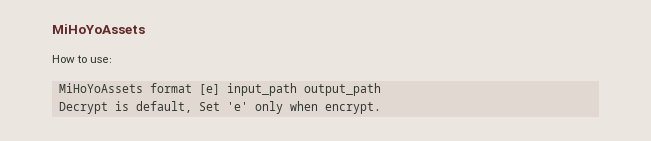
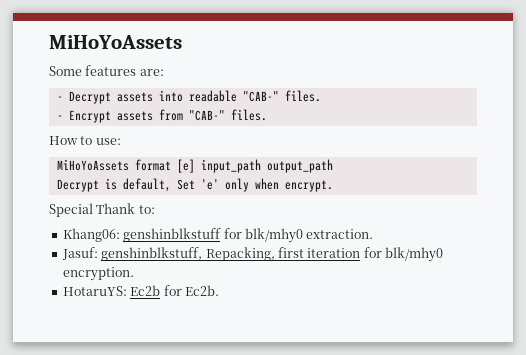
[52,24,145,34] MiHoYoAssets -> [49,35,182,49] [49,65,164,76] [56,90,321,104] [56,109,267,123] MiHoYoAssets // Some features are: // - Decrypt assets into readable "CAB-" files. // - Encrypt assets from "CAB-" files.
(381, 108) none -> [49,203,155,217] [62,228,374,243] [61,247,443,262] [62,267,134,281] [62,285,219,296] // Special Thank to: // Khang06: genshinblkstuff for blk/mhy0 extraction. // Jasuf: genshinblkstuff, Repacking, first iteration for blk/mhy0 encryption. // HotaruYS: Ec2b for Ec2b.

